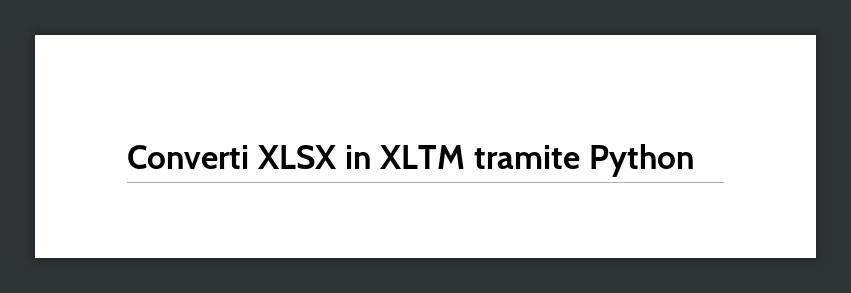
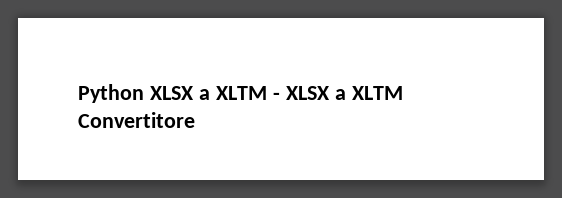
[127,144,695,177] Converti XLSX in XLTM tramite Python -> [78,84,403,103] [78,112,195,128] Python XLSX a XLTM - XLSX a XLTM Convertitore

